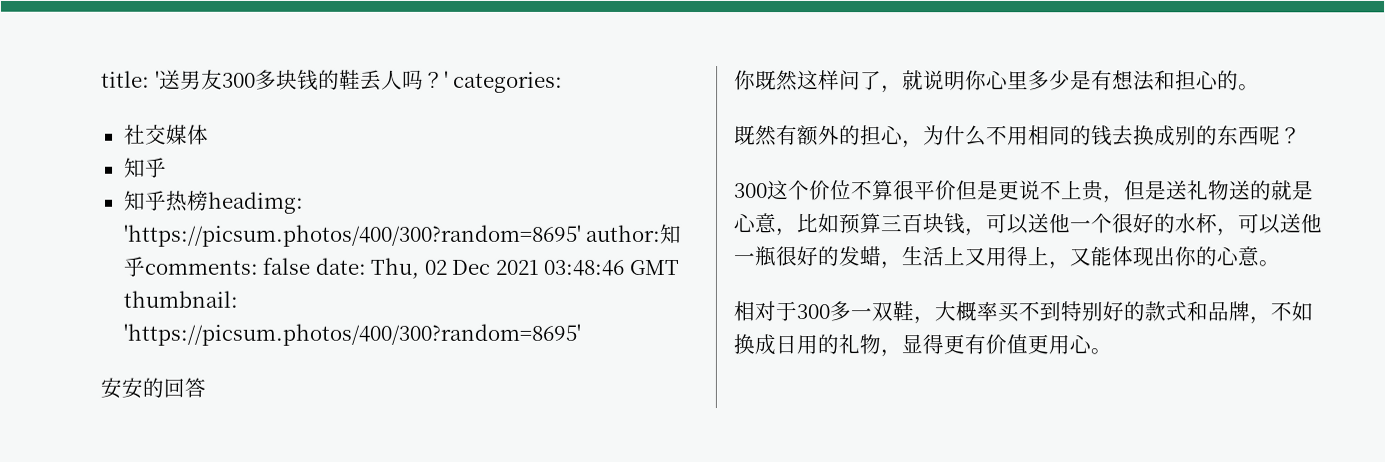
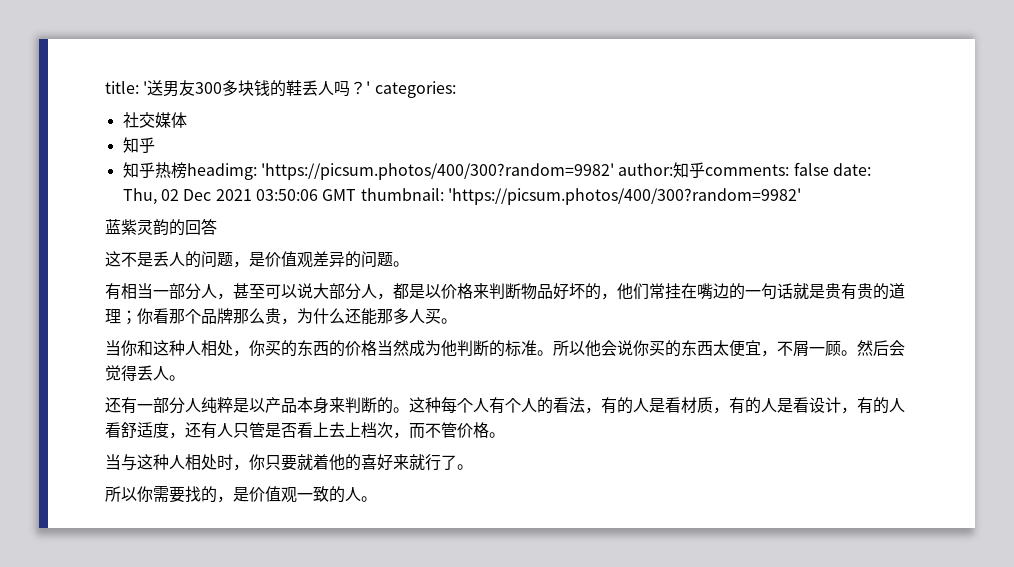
[122,224,582,247] 'https://picsum.photos/400/300?random=8695' -> [260,163,614,180] 'https://picsum.photos/400/300?random=9982'
[543,259,625,276] 03:48:46 -> [255,189,318,201] 03:50:06
[122,323,581,346] [100,377,143,399] 'https://picsum.photos/400/300?random=8695' // 安安 -> [447,188,801,205] [105,219,169,236] 'https://picsum.photos/400/300?random=9982' // 蓝紫灵韵
[734,70,1260,94] [734,125,1302,149] [734,180,1314,204] [733,213,1323,237] [733,246,1280,270] [733,301,1313,325] [733,334,1092,358] 你既然这样问了，就说明你心里多少是有想法和担心的。 // 既然有额外的担心，为什么不用相同的钱去换成别的东西呢？ // 300这个价位不算很平价但是更说不上贵，但是送礼物送的就是心意，比如预算三百块钱，可以送他一个很好的水杯，可以送他一瓶很好的发蜡，生活上又用得上，又能体现出你的心意。 // 相对于300多一双鞋，大概率买不到特别好的款式和品牌，不如换成日用的礼物，显得更有价值更用心 -> [105,251,409,268] [105,283,905,300] [105,308,457,325] [105,340,905,357] [105,365,185,381] [105,397,905,414] [105,422,505,439] [105,454,473,471] [105,486,361,503] 这不是丢人的问题，是价值观差异的问题。 // 有相当一部分人，甚至可以说大部分人，都是以价格来判断物品好坏的，他们常挂在嘴边的一句话就是贵有贵的道理；你看那个品牌那么贵，为什么还能那多人买。 // 当你和这种人相处，你买的东西的价格当然成为他判断的标准。所以他会说你买的东西太便宜，不屑一顾。然后会觉得丢人。 // 还有一部分人纯粹是以产品本身来判断的。这种每个人有个人的看法，有的人是看材质，有的人是看设计，有的人看舒适度，还有人只管是否看上去上档次，而不管价格。 // 当与这种人相处时，你只要就着他的喜好来就行了。 // 所以你需要找的，是价值观一致的人

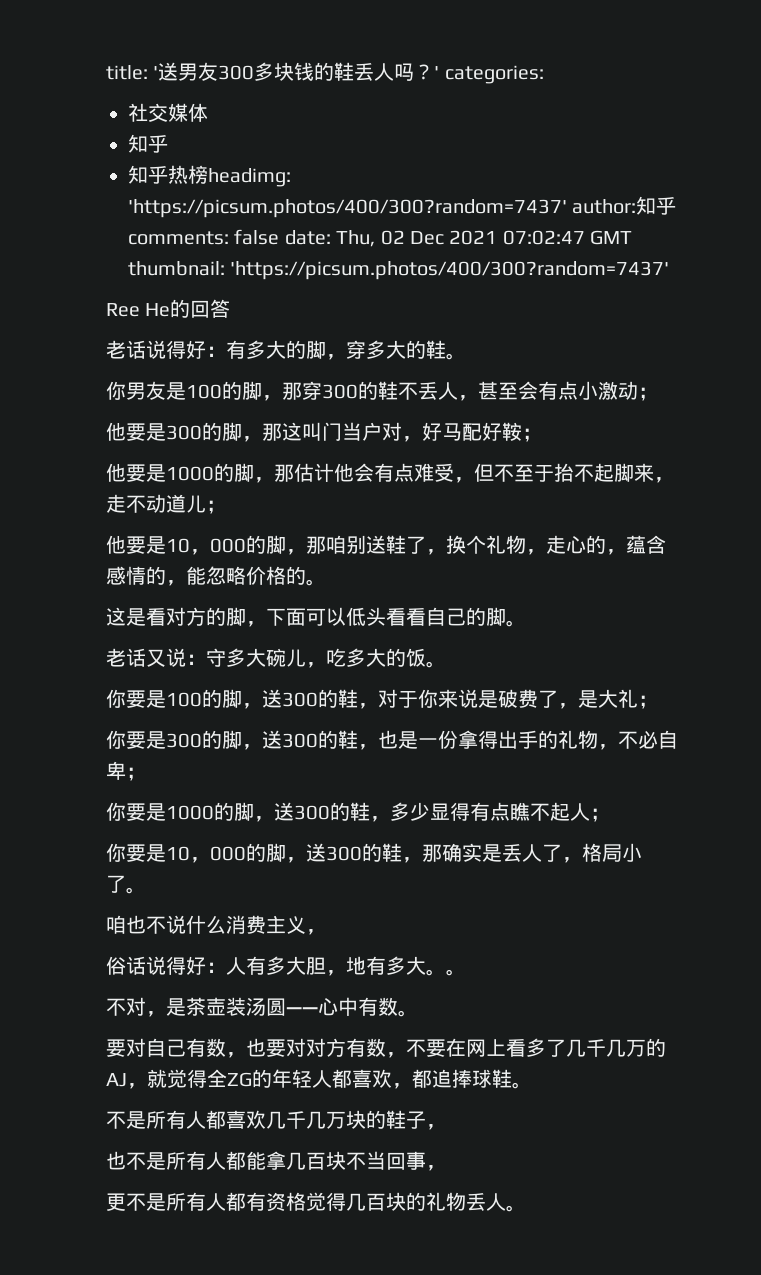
[260,163,614,180] 'https://picsum.photos/400/300?random=9982' -> [128,199,567,218] 'https://picsum.photos/400/300?random=7437'
[255,189,318,201] 03:50:06 -> [502,230,585,245] 07:02:47
[447,188,801,205] [105,219,169,236] 'https://picsum.photos/400/300?random=9982' // 蓝紫灵韵 -> [230,261,670,280] [106,303,171,317] 'https://picsum.photos/400/300?random=7437' // Ree He
[105,251,409,268] [105,283,905,300] [105,308,457,325] [105,340,905,357] [105,365,185,381] [105,397,905,414] [105,422,505,439] [105,454,473,471] [105,486,345,503] 这不是丢人的问题，是价值观差异的问题。 // 有相当一部分人，甚至可以说大部分人，都是以价格来判断物品好坏的，他们常挂在嘴边的一句话就是贵有贵的道理；你看那个品牌那么贵，为什么还能那多人买。 // 当你和这种人相处，你买的东西的价格当然成为他判断的标准。所以他会说你买的东西太便宜，不屑一顾。然后会觉得丢人。 // 还有一部分人纯粹是以产品本身来判断的。这种每个人有个人的看法，有的人是看材质，有的人是看设计，有的人看舒适度，还有人只管是否看上去上档次，而不管价格。 // 当与这种人相处时，你只要就着他的喜好来就行了。 // 所以你需要找的，是价值观一致的 -> [106,340,466,360] [106,381,658,401] [106,422,542,442] [106,463,674,483] [106,494,226,514] [106,535,666,555] [106,566,326,586] [106,607,526,627] [106,648,446,668] [106,689,658,709] [106,730,678,750] [106,761,146,781] [106,802,610,822] [106,843,642,863] [106,875,146,894] [106,915,326,935] [106,956,466,976] [106,997,418,1017] [106,1038,666,1058] [106,1069,532,1089] [106,1110,446,1130] [106,1151,446,1171] [106,1192,486,1212] 老话说得好：有多大的脚，穿多大的鞋。 // 你男友是100的脚，那穿300的鞋不丢人，甚至会有点小激动； // 他要是300的脚，那这叫门当户对，好马配好鞍； // 他要是1000的脚，那估计他会有点难受，但不至于抬不起脚来，走不动道儿； // 他要是10，000的脚，那咱别送鞋了，换个礼物，走心的，蕴含感情的，能忽略价格的。 // 这是看对方的脚，下面可以低头看看自己的脚。 // 老话又说：守多大碗儿，吃多大的饭。 // 你要是100的脚，送300的鞋，对于你来说是破费了，是大礼； // 你要是300的脚，送300的鞋，也是一份拿得出手的礼物，不必自卑； // 你要是1000的脚，送300的鞋，多少显得有点瞧不起人； // 你要是10，000的脚，送300的鞋，那确实是丢人了，格局小了。 // 咱也不说什么消费主义， // 俗话说得好：人有多大胆，地有多大。。 // 不对，是茶壶装汤圆——心中有数。 // 要对自己有数，也要对对方有数，不要在网上看多了几千几万的AJ，就觉得全ZG的年轻人都喜欢，都追捧球鞋。 // 不是所有人都喜欢几千几万块的鞋子， // 也不是所有人都能拿几百块不当回事， // 更不是所有人都有资格觉得几百块的礼物丢

